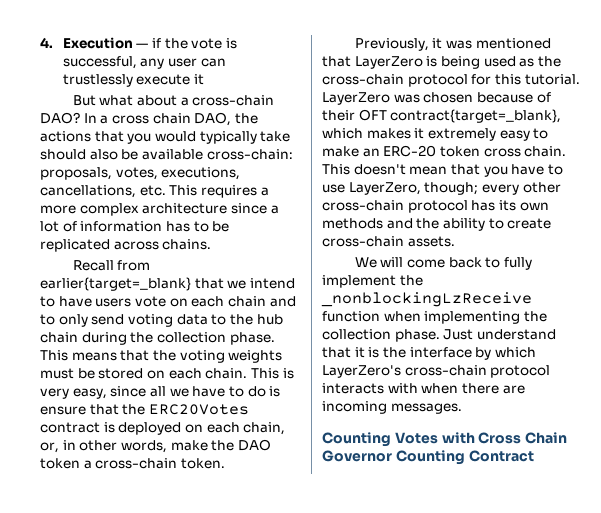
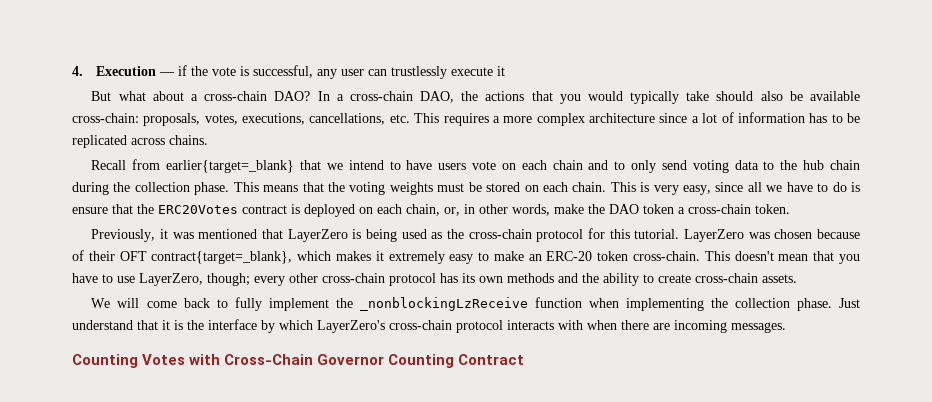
[111,113,191,124] cross chain -> [349,91,413,101] cross-chain
[483,146,567,157] cross chain. -> [633,251,701,261] cross-chain.
[478,432,568,444] Cross Chain -> [224,354,314,365] Cross-Chain

